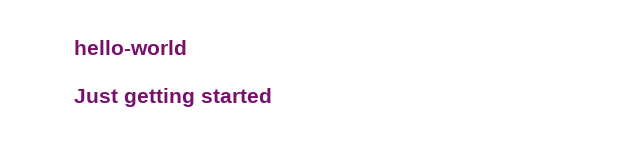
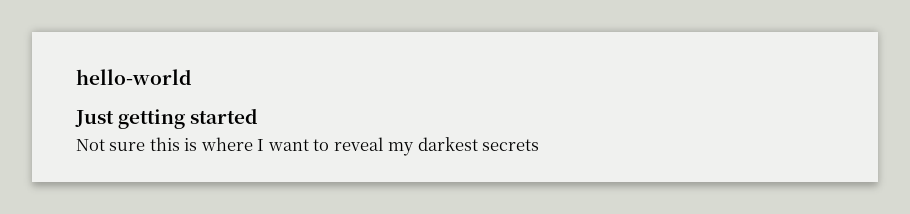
(272, 95) none -> [76,137,540,156] // Not sure this is where I want to reveal my darkest secrets

